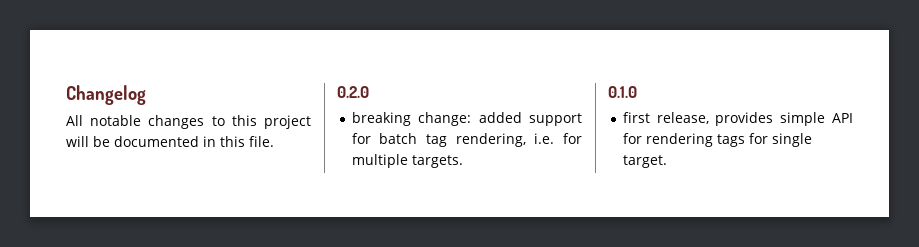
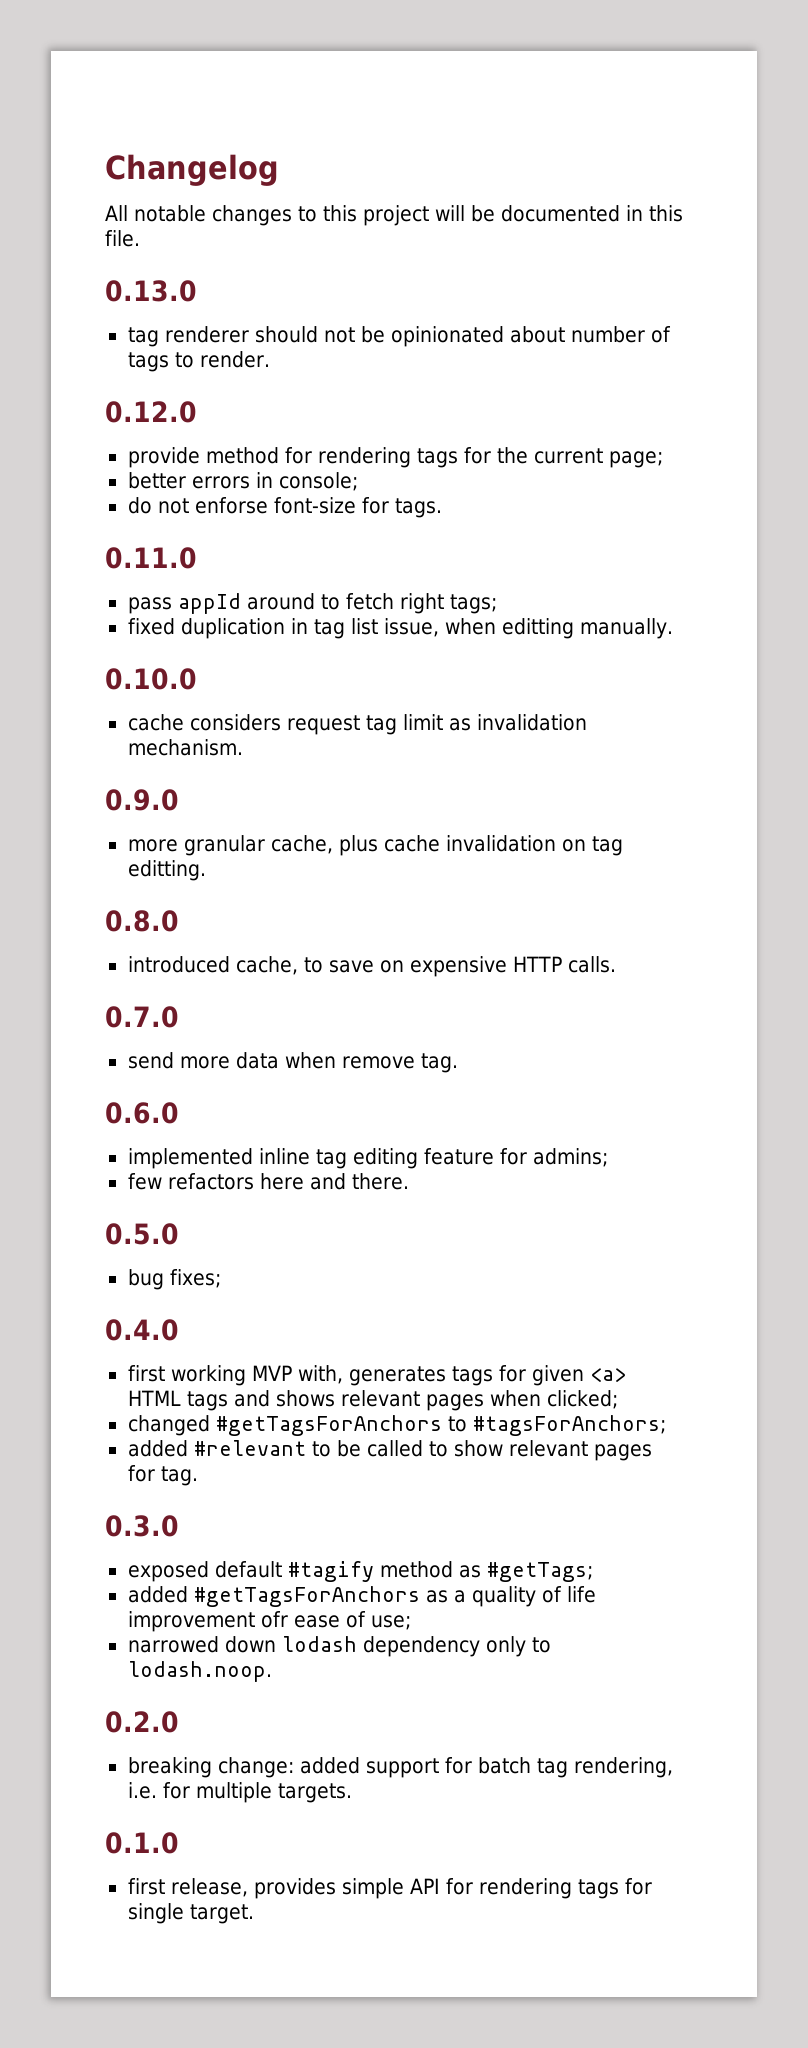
(274, 141) none -> [105,280,197,302] [127,326,671,347] [127,351,270,372] [105,401,197,423] [127,447,663,468] [127,472,358,491] [127,497,442,518] [105,547,197,569] [127,593,497,614] [127,618,673,639] [105,668,197,690] [127,714,587,735] [127,739,243,756] [105,789,179,811] [127,835,623,856] [127,860,206,881] [105,910,179,932] [127,956,616,977] [105,1006,179,1028] [127,1052,458,1073] [105,1102,179,1124] [127,1148,608,1169] [127,1173,409,1190] [105,1223,179,1245] [127,1269,221,1290] [105,1319,179,1341] [127,1365,626,1386] [127,1390,618,1411] [127,1415,666,1436] [127,1440,652,1461] [127,1465,198,1486] [105,1515,179,1537] [127,1561,593,1582] [127,1586,596,1607] [127,1611,411,1632] [127,1636,551,1657] [127,1661,272,1682] // 0.13.0 // tag renderer should not be opinionated about number of tags to render. // 0.12.0 // provide method for rendering tags for the current page; // better errors in console; // do not enforse font-size for tags. // 0.11.0 // pass appId around to fetch right tags; // fixed duplication in tag list issue, when editting manually. // 0.10.0 // cache considers request tag limit as invalidation mechanism. // 0.9.0 // more granular cache, plus cache invalidation on tag editting. // 0.8.0 // introduced cache, to save on expensive HTTP calls. // 0.7.0 // send more data when remove tag. // 0.6.0 // implemented inline tag editing feature for admins; // few refactors here and there. // 0.5.0 // bug fixes; // 0.4.0 // first working MVP with, generates tags for given <a> HTML tags and shows relevant pages when clicked; // changed #getTagsForAnchors to #tagsForAnchors; // added #relevant to be called to show relevant pages for tag. // 0.3.0 // exposed default #tagify method as #getTags; // added #getTagsForAnchors as a quality of life improvement ofr ease of use; // narrowed down lodash dependency only to lodash.noop.

